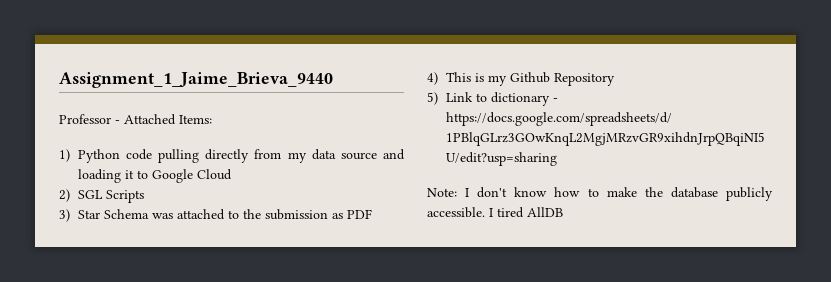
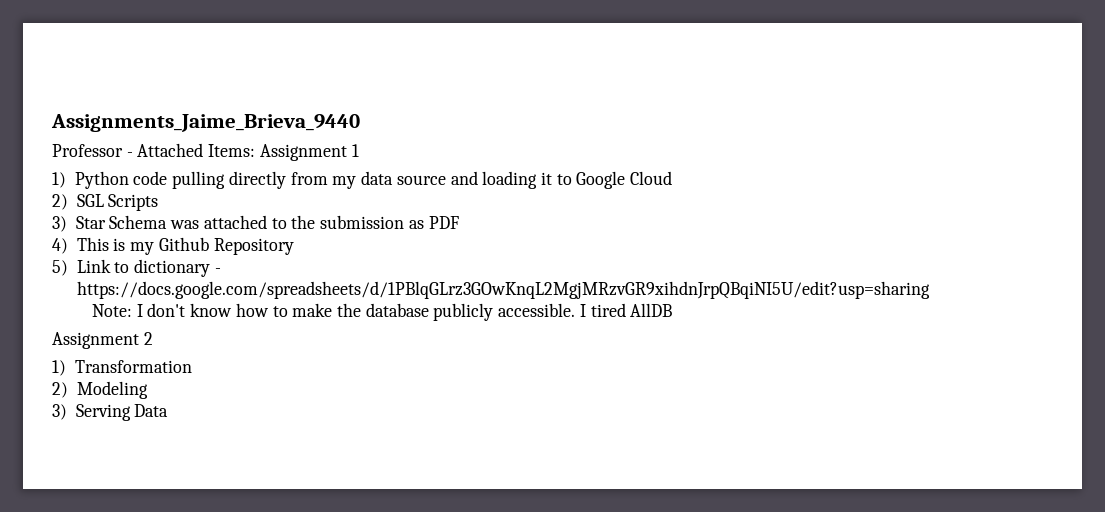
[59,72,333,88] Assignment_1_Jaime_Brieva_9440 -> [51,114,360,132] Assignments_Jaime_Brieva_9440
(212, 119) none -> [259,144,359,161] Assignment 1
(563, 212) none -> [52,332,153,349] [52,360,192,376] [52,381,148,399] [52,404,169,421] // Assignment 2 // 1) Transformation // 2) Modeling // 3) Serving Data

